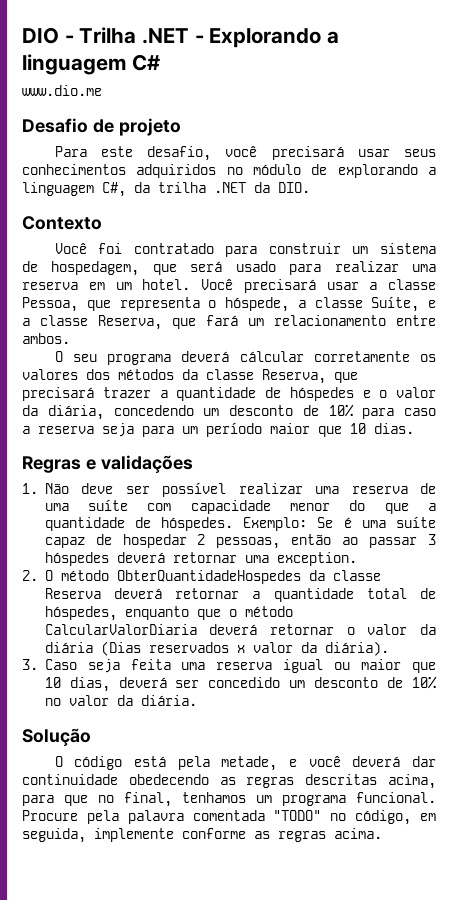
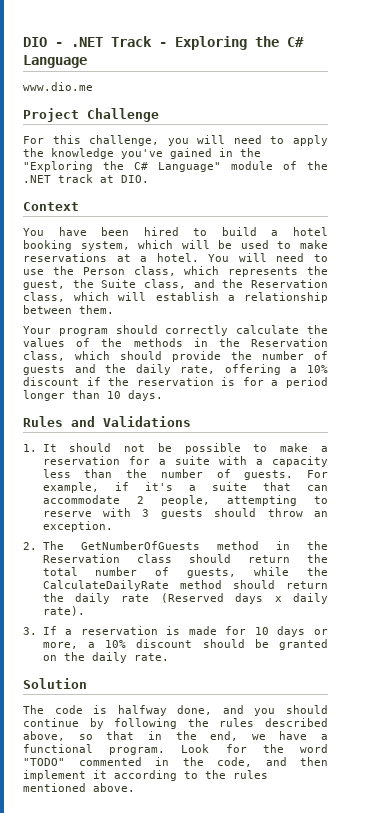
[79,27,340,48] [22,54,160,75] Trilha .NET - Explorando a linguagem C# -> [71,36,304,50] [23,55,87,68] .NET Track - Exploring the C# Language
[22,118,181,136] [54,146,436,161] [22,164,436,178] [22,182,310,197] [22,216,102,230] [54,243,436,257] [22,261,436,276] [22,279,436,293] [22,296,436,312] [22,315,436,330] [22,333,70,344] [54,351,436,365] [22,369,358,384] [22,387,436,401] [22,404,436,420] [22,422,414,437] [22,455,193,474] [22,482,437,497] [44,499,436,514] [44,516,437,531] [44,534,436,549] [44,552,357,566] [22,570,381,584] [44,588,436,602] [44,606,293,621] [44,624,436,635] [44,641,389,656] [22,659,436,673] [44,676,437,692] [44,695,197,706] [22,728,91,747] [54,756,437,771] [22,774,437,789] [22,792,436,807] [22,810,436,825] [22,828,382,843] Desafio de projeto // Para este desafio, você precisará usar seus conhecimentos adquiridos no módulo de explorando a linguagem C#, da trilha .NET da DIO. // Contexto // Você foi contratado para construir um sistema de hospedagem, que será usado para realizar uma reserva em um hotel. Você precisará usar a classe Pessoa, que representa o hóspede, a classe Suíte, e a classe Reserva, que fará um relacionamento entre ambos. // O seu programa deverá cálcular corretamente os valores dos métodos da classe Reserva, que precisará trazer a quantidade de hóspedes e o valor da diária, concedendo um desconto de 10% para caso a reserva seja para um período maior que 10 dias. // Regras e validações // 1. Não deve ser possível realizar uma reserva de uma suíte com capacidade menor do que a quantidade de hóspedes. Exemplo: Se é uma suíte capaz de hospedar 2 pessoas, então ao passar 3 hóspedes deverá retornar uma exception. // 2. O método ObterQuantidadeHospedes da classe Reserva deverá retornar a quantidade total de hóspedes, enquanto que o método CalcularValorDiaria deverá retornar o valor da diária (Dias reservados x valor da diária). // 3. Caso seja feita uma reserva igual ou maior que 10 dias, deverá ser concedido um desconto de 10% no valor da diária. // Solução // O código está pela metade, e você deverá dar continuidade obedecendo as regras descritas acima, para que no final, tenhamos um programa funcional. Procure pela palavra comentada "TODO" no código, em seguida, implemente conforme as regras acima. -> [23,108,159,122] [23,135,328,146] [23,148,261,159] [23,161,328,172] [23,174,149,183] [23,202,79,211] [23,227,329,236] [23,240,328,251] [23,253,328,262] [23,266,328,277] [23,279,328,290] [23,292,328,303] [23,305,114,314] [23,325,329,336] [23,338,328,347] [23,351,328,362] [23,364,328,375] [23,377,329,388] [23,390,163,401] [23,416,191,427] [23,443,328,454] [42,456,328,467] [42,469,328,480] [42,482,329,493] [42,495,328,506] [42,508,328,519] [42,521,113,532] [23,541,328,550] [42,554,328,563] [42,567,328,578] [42,580,328,591] [42,593,328,604] [42,606,85,616] [23,626,328,637] [42,639,328,650] [42,652,169,663] [23,678,87,689] [23,705,329,716] [23,718,328,729] [23,731,328,741] [23,744,328,755] [23,757,328,767] [23,770,268,781] [23,783,135,792] Project Challenge // For this challenge, you will need to apply the knowledge you've gained in the "Exploring the C# Language" module of the .NET track at DIO. // Context // You have been hired to build a hotel booking system, which will be used to make reservations at a hotel. You will need to use the Person class, which represents the guest, the Suite class, and the Reservation class, which will establish a relationship between them. // Your program should correctly calculate the values of the methods in the Reservation class, which should provide the number of guests and the daily rate, offering a 10% discount if the reservation is for a period longer than 10 days. // Rules and Validations // 1. It should not be possible to make a reservation for a suite with a capacity less than the number of guests. For example, if it's a suite that can accommodate 2 people, attempting to reserve with 3 guests should throw an exception. // 2. The GetNumberOfGuests method in the Reservation class should return the total number of guests, while the CalculateDailyRate method should return the daily rate (Reserved days x daily rate). // 3. If a reservation is made for 10 days or more, a 10% discount should be granted on the daily rate. // Solution // The code is halfway done, and you should continue by following the rules described above, so that in the end, we have a functional program. Look for the word "TODO" commented in the code, and then implement it according to the rules mentioned above.

